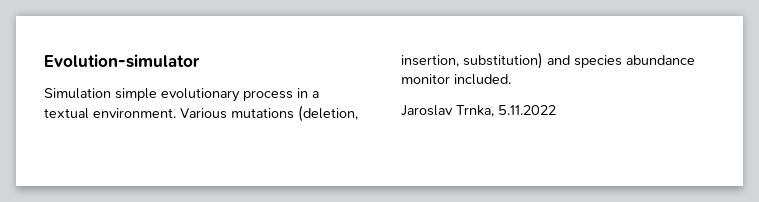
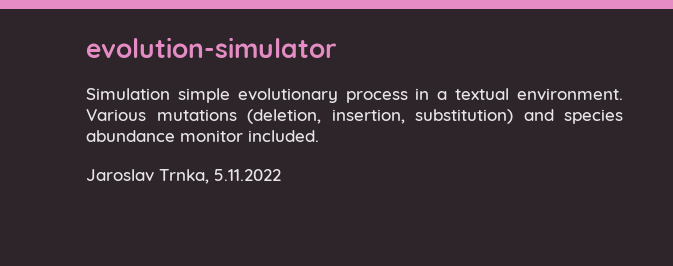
[44,54,200,68] Evolution-simulator -> [86,37,337,58] evolution-simulator

